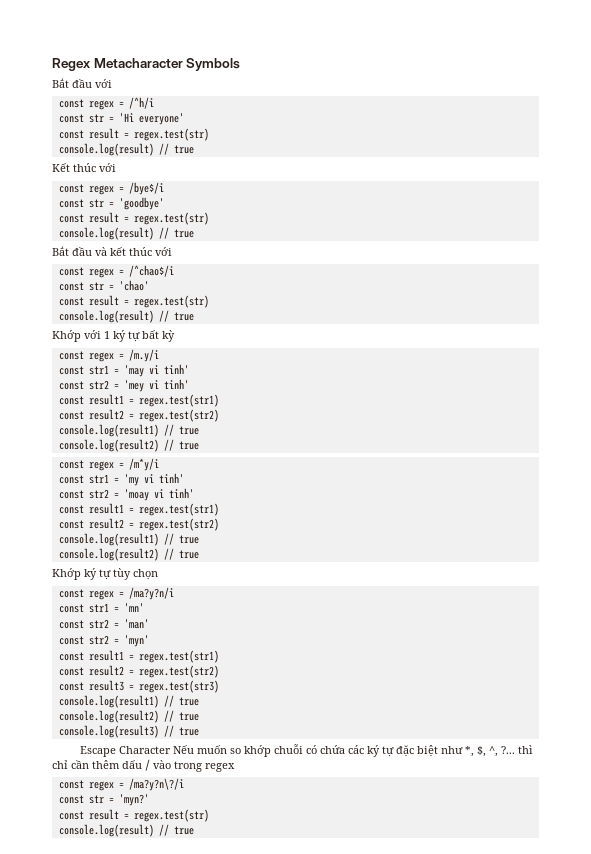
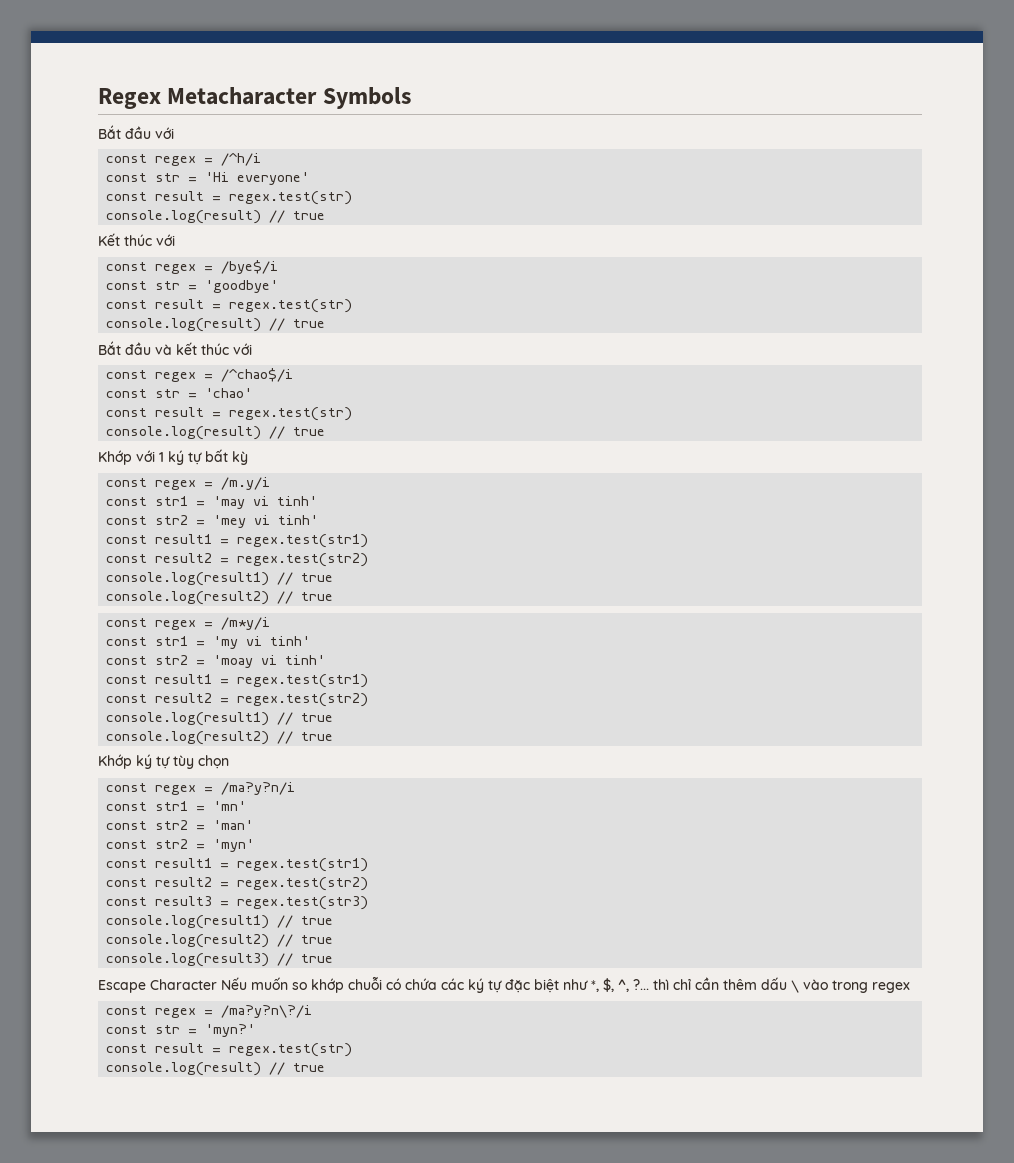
[145,759,150,771] / -> [791,980,799,993] \

